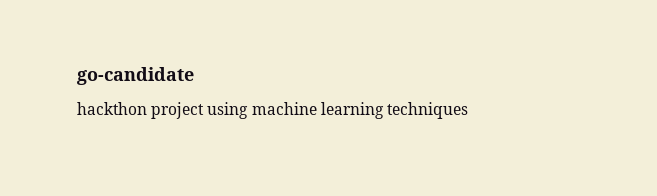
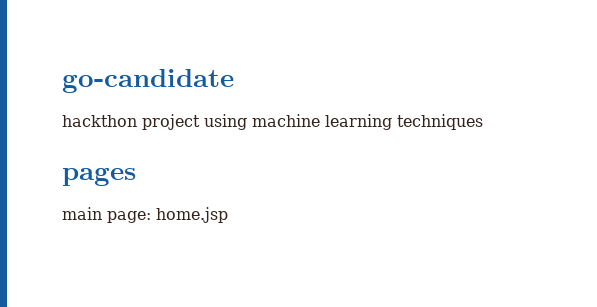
(468, 110) none -> [62,167,136,186] [62,207,228,223] // pages // main page: home.jsp

